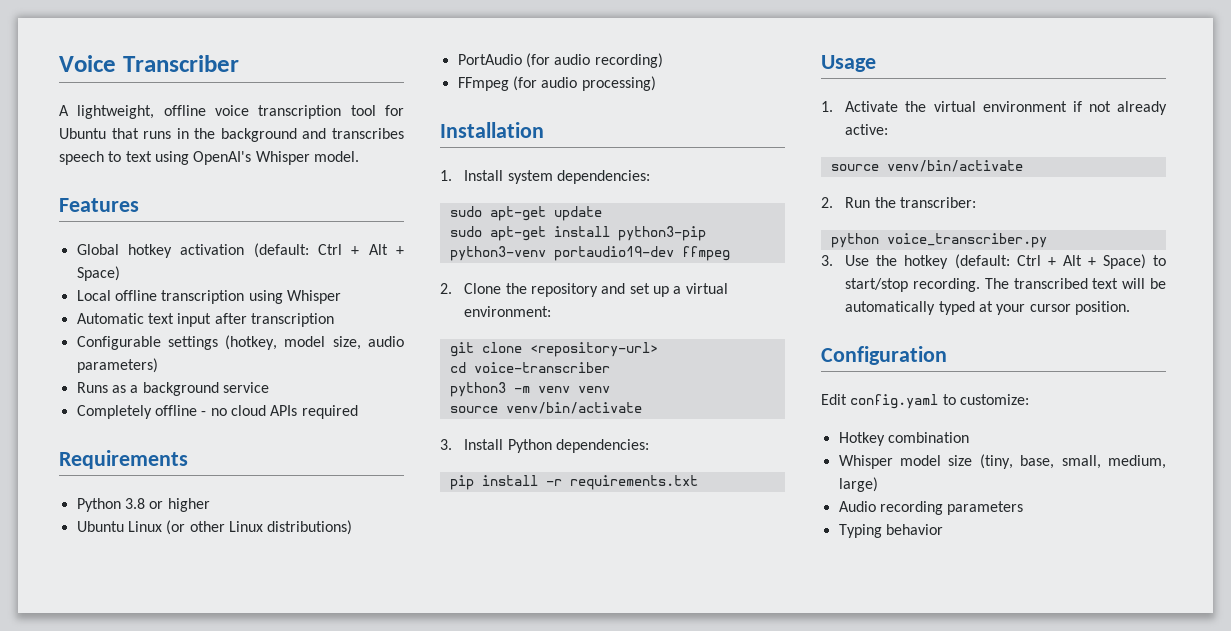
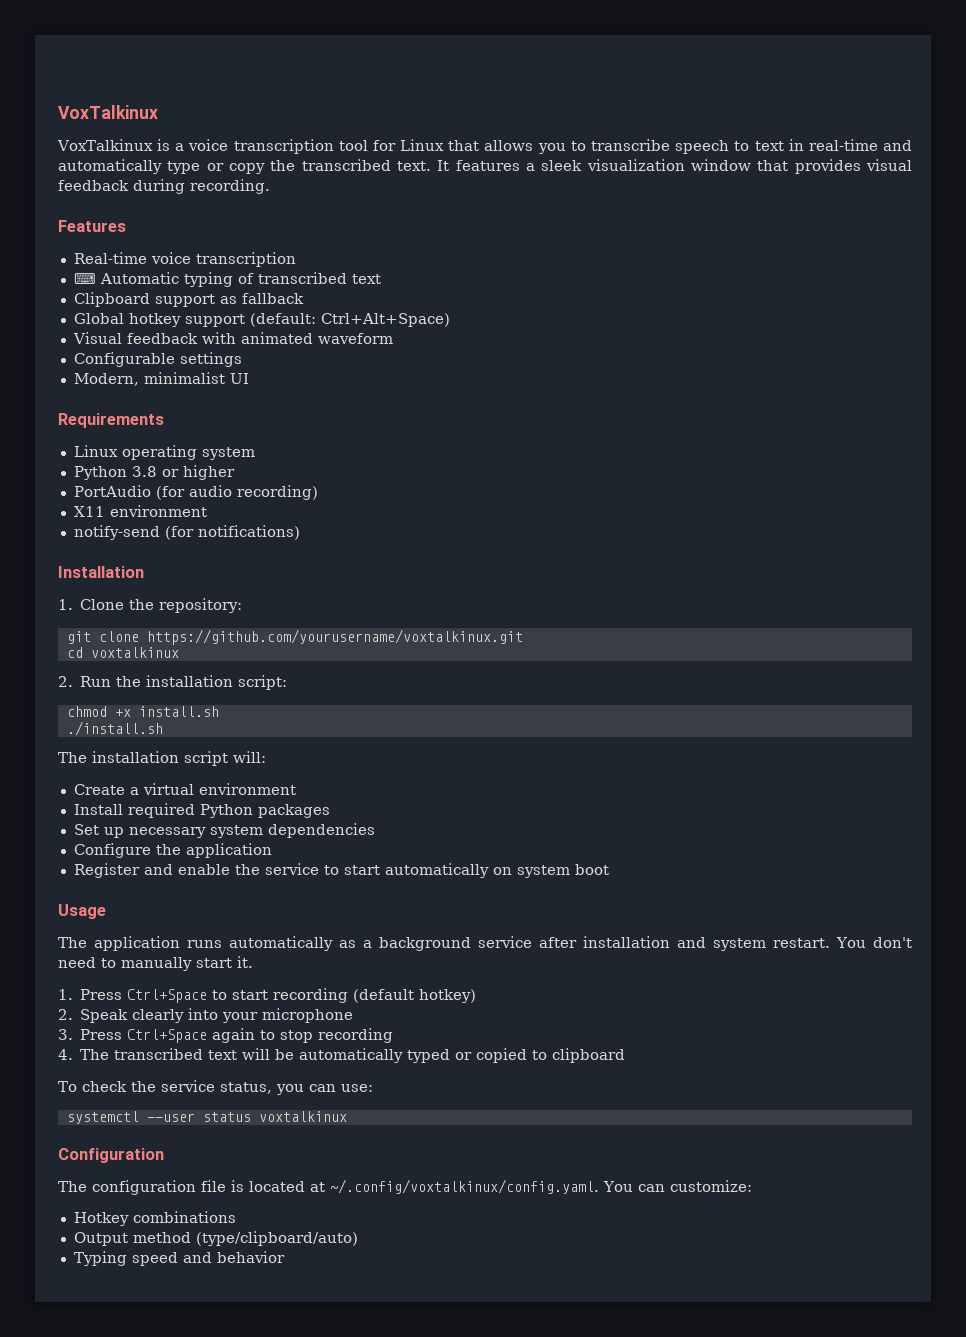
[59,55,239,72] [59,105,404,119] [59,128,404,142] [59,151,359,165] [59,198,139,212] [76,243,404,258] [76,266,120,281] [76,290,341,304] [76,313,334,327] [76,335,404,350] [76,358,158,373] [76,382,269,396] [76,405,358,419] [59,450,188,469] [76,498,210,512] [76,520,353,535] [457,53,663,68] [457,76,656,91] [440,122,544,138] [440,170,650,184] [449,206,602,221] [449,226,706,241] [449,246,730,261] [440,283,728,297] [464,306,552,317] Voice Transcriber // A lightweight, offline voice transcription tool for Ubuntu that runs in the background and transcribes speech to text using OpenAI's Whisper model. // Features // Global hotkey activation (default: Ctrl + Alt + Space) // Local offline transcription using Whisper // Automatic text input after transcription // Configurable settings (hotkey, model size, audio parameters) // Runs as a background service // Completely offline - no cloud APIs required // Requirements // Python 3.8 or higher // Ubuntu Linux (or other Linux distributions) // PortAudio (for audio recording) // FFmpeg (for audio processing) // Installation // 1. Install system dependencies: // sudo apt-get update // sudo apt-get install python3-pip python3-venv portaudio19-dev ffmpeg // 2. Clone the repository and set up a virtual environment: -> [58,105,158,119] [57,139,913,154] [58,159,913,174] [58,179,270,194] [58,220,126,232] [73,252,296,267] [73,272,381,287] [73,292,304,307] [73,313,450,327] [72,332,393,344] [73,352,242,367] [73,372,249,386] [58,413,164,428] [73,445,255,460] [73,465,235,480] [73,485,318,500] [73,505,207,517] [73,525,300,540] [58,566,144,578] [58,598,243,613] VoxTalkinux // VoxTalkinux is a voice transcription tool for Linux that allows you to transcribe speech to text in real-time and automatically type or copy the transcribed text. It features a sleek visualization window that provides visual feedback during recording. // Features // Real-time voice transcription // ⌨ Automatic typing of transcribed text // Clipboard support as fallback // Global hotkey support (default: Ctrl+Alt+Space) // Visual feedback with animated waveform // Configurable settings // Modern, minimalist UI // Requirements // Linux operating system // Python 3.8 or higher // PortAudio (for audio recording) // X11 environment // notify-send (for notifications) // Installation // 1. Clone the repository:
[529,342,658,357] <repository-url> -> [146,629,523,645] https://github.com/yourusername/voxtalkinux.git
[473,362,610,373] [449,382,610,397] [449,402,642,414] [440,439,649,453] [449,475,698,490] [821,55,876,72] [821,101,1167,115] [845,124,889,135] [830,160,1023,172] [821,197,976,208] [830,233,1047,248] [821,254,1166,269] [845,278,981,292] voice-transcriber // python3 -m venv venv // source venv/bin/activate // 3. Install Python dependencies: // pip install -r requirements.txt // Usage // 1. Activate the virtual environment if not already active: // source venv/bin/activate // 2. Run the transcriber: // python voice_transcriber.py // 3. Use the hotkey (default: Ctrl + Alt + Space) to start/stop recording. -> [90,647,179,658] [58,675,288,690] [66,706,219,717] [66,721,163,736] [58,751,266,766] [73,783,296,795] [73,803,330,818] [73,823,375,838] [73,843,272,858] [73,863,609,878] [58,904,106,919] [58,936,912,951] [58,956,253,971] [58,988,477,1003] [58,1008,354,1023] [58,1028,394,1043] [58,1049,73,1060] voxtalkinux // 2. Run the installation script: // chmod +x install.sh // ./install.sh // The installation script will: // Create a virtual environment // Install required Python packages // Set up necessary system dependencies // Configure the application // Register and enable the service to start automatically on system boot // Usage // The application runs automatically as a background service after installation and system restart. You don't need to manually start it. // 1. Press Ctrl+Space to start recording (default hotkey) // 2. Speak clearly into your microphone // 3. Press Ctrl+Space again to stop recording // 4.
[978,301,1130,315] [821,346,947,365] [821,394,1029,409] [838,432,969,446] [838,454,1166,469] [838,477,878,492] [838,501,1024,515] at your cursor position. // Configuration // Edit config.yaml to customize: // Hotkey combination // Whisper model size (tiny, base, small, medium, large) // Audio recording parameters -> [455,1048,626,1063] [58,1080,373,1095] [66,1111,347,1124] [58,1148,164,1163] [58,1179,752,1195] [73,1211,236,1226] [73,1231,358,1246] or copied to clipboard // To check the service status, you can use: // systemctl --user status voxtalkinux // Configuration // The configuration file is located at ~/.config/voxtalkinux/config.yaml. You can customize: // Hotkey combinations // Output method (type/clipboard/auto)
(882, 531) none -> [131,1252,212,1266] speed and

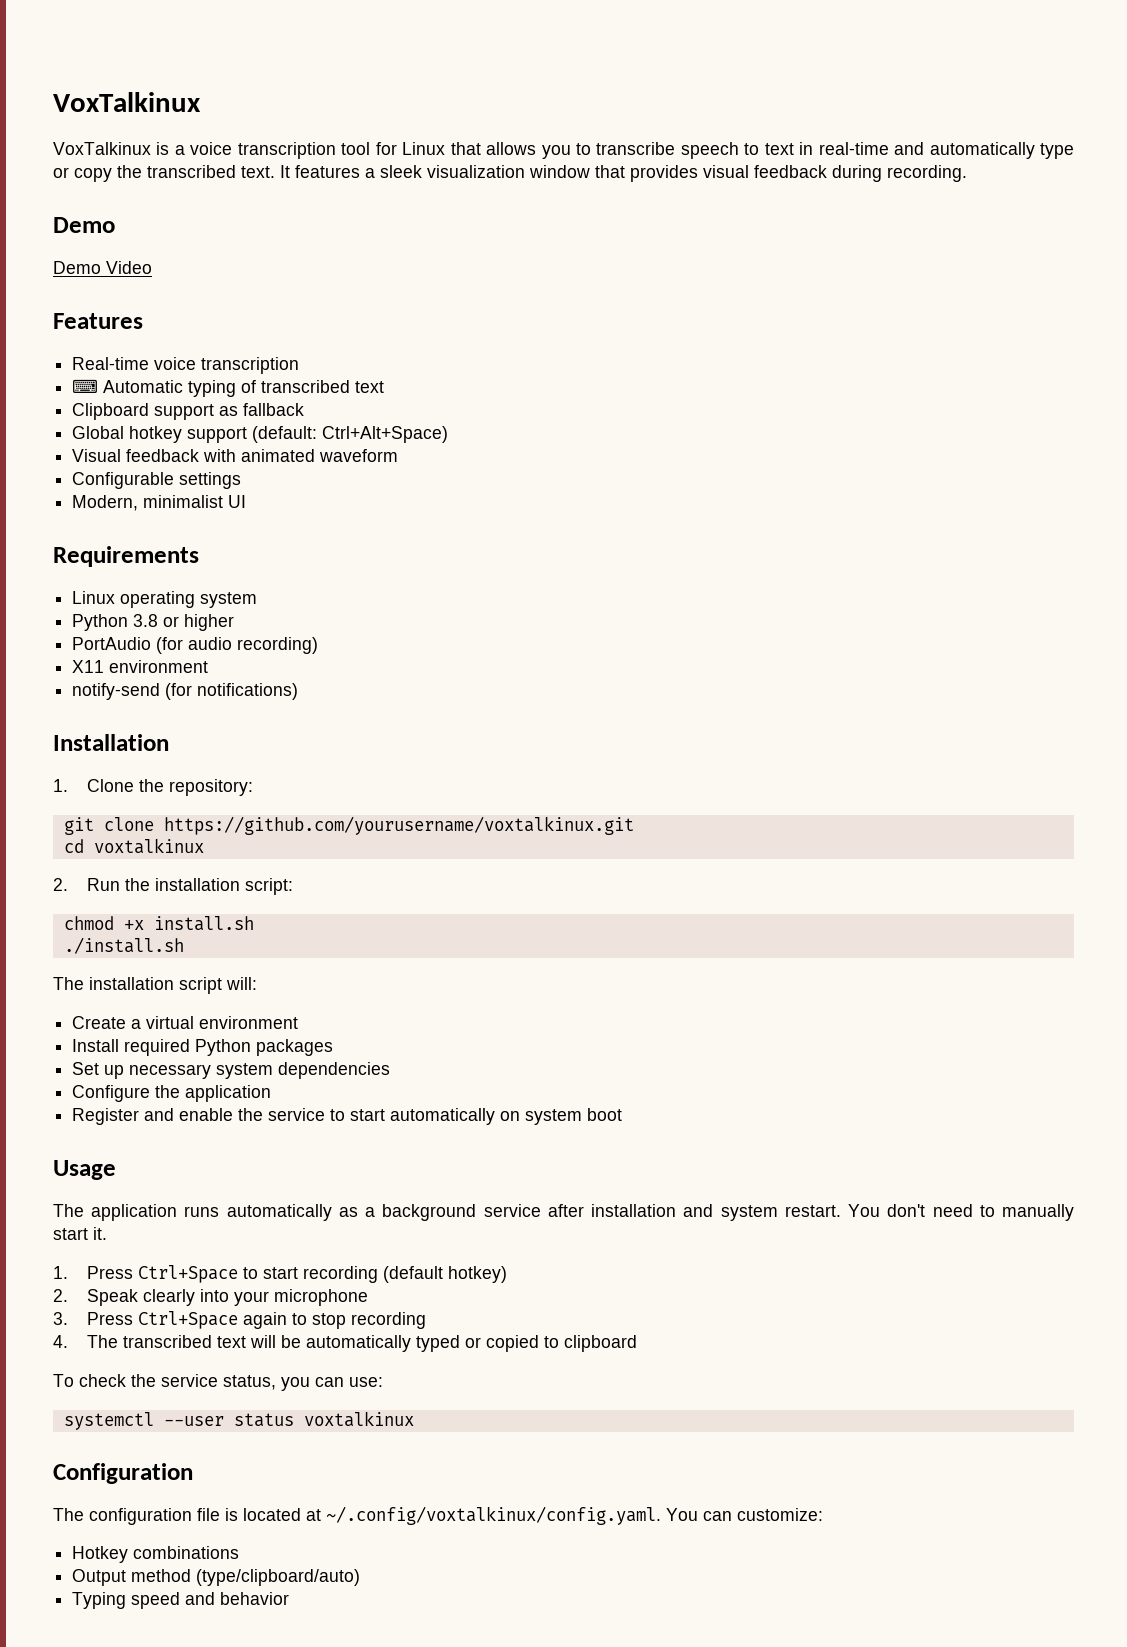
(270, 186) none -> [53,217,115,233] [53,261,152,274] // Demo // Demo Video

